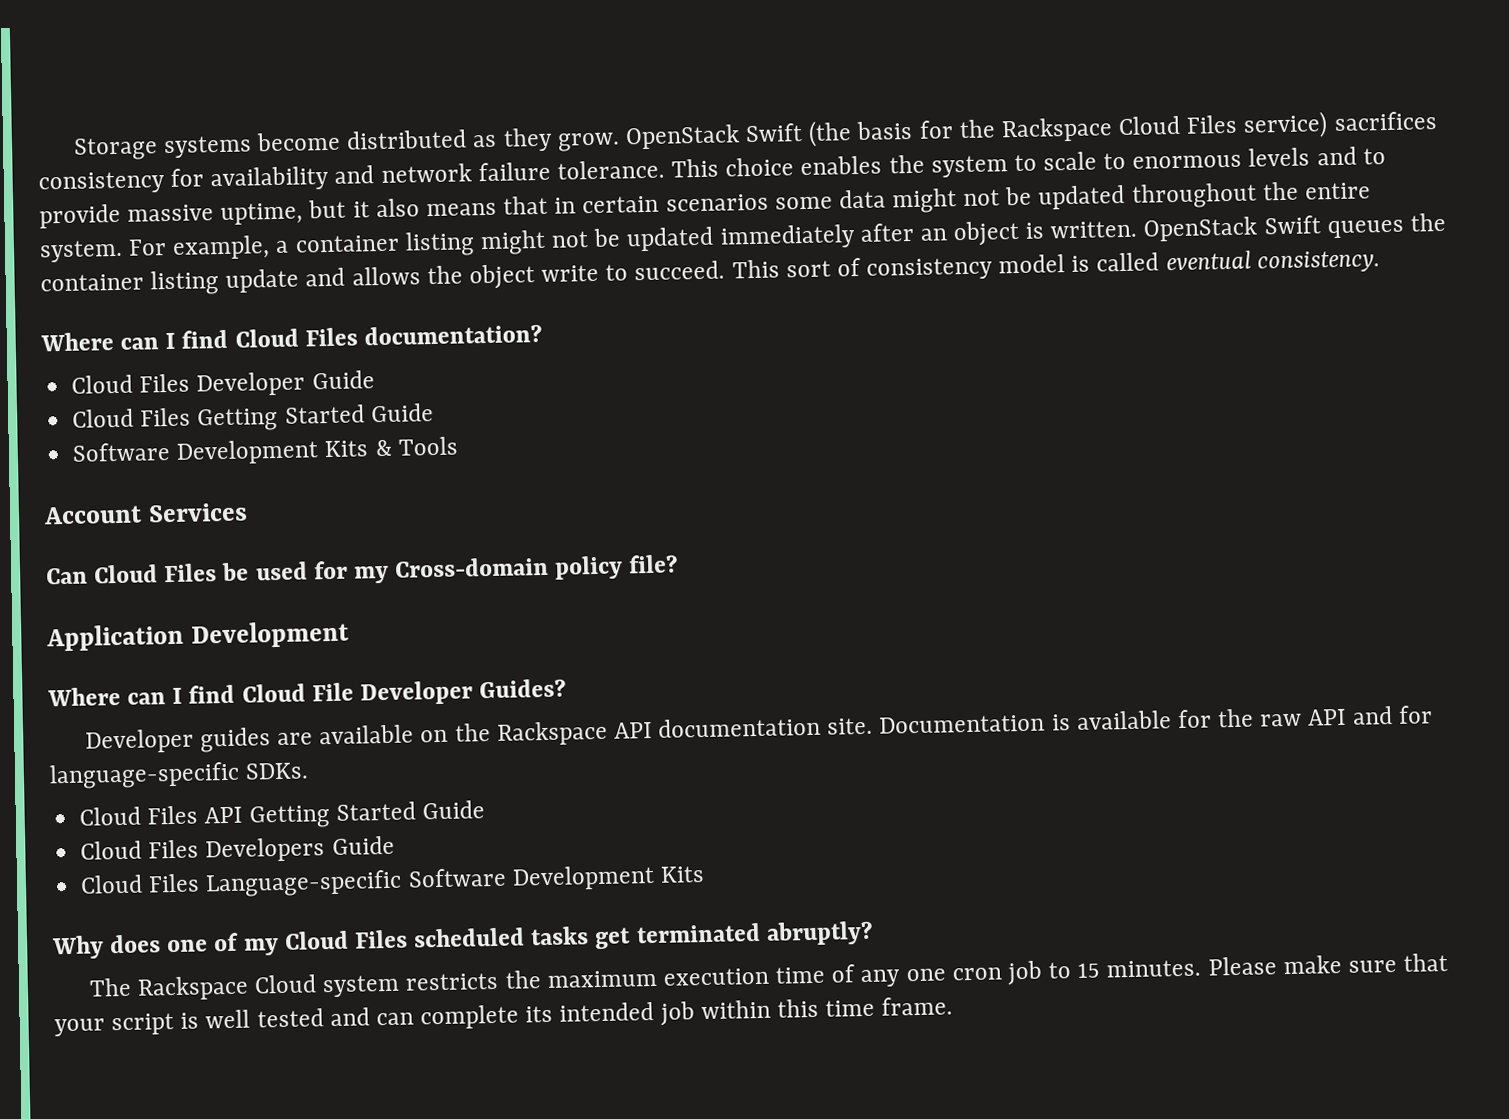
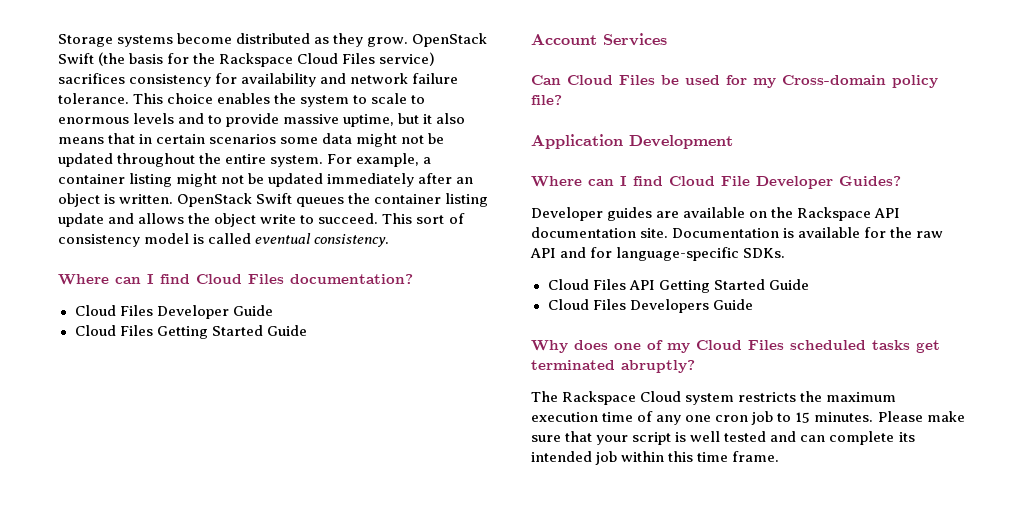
[72,436,458,465] // Software Development Kits & Tools -> (307, 330) none
[80,864,705,898] // Cloud Files Language-specific Software Development Kits -> (753, 304) none

